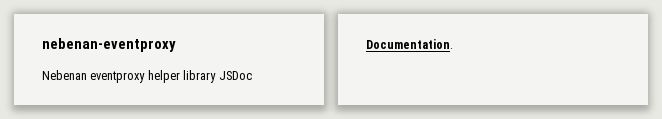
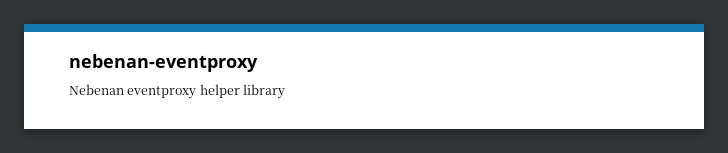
[218,71,252,80] [366,39,453,49] JSDoc Documentation. -> (286, 91) none

